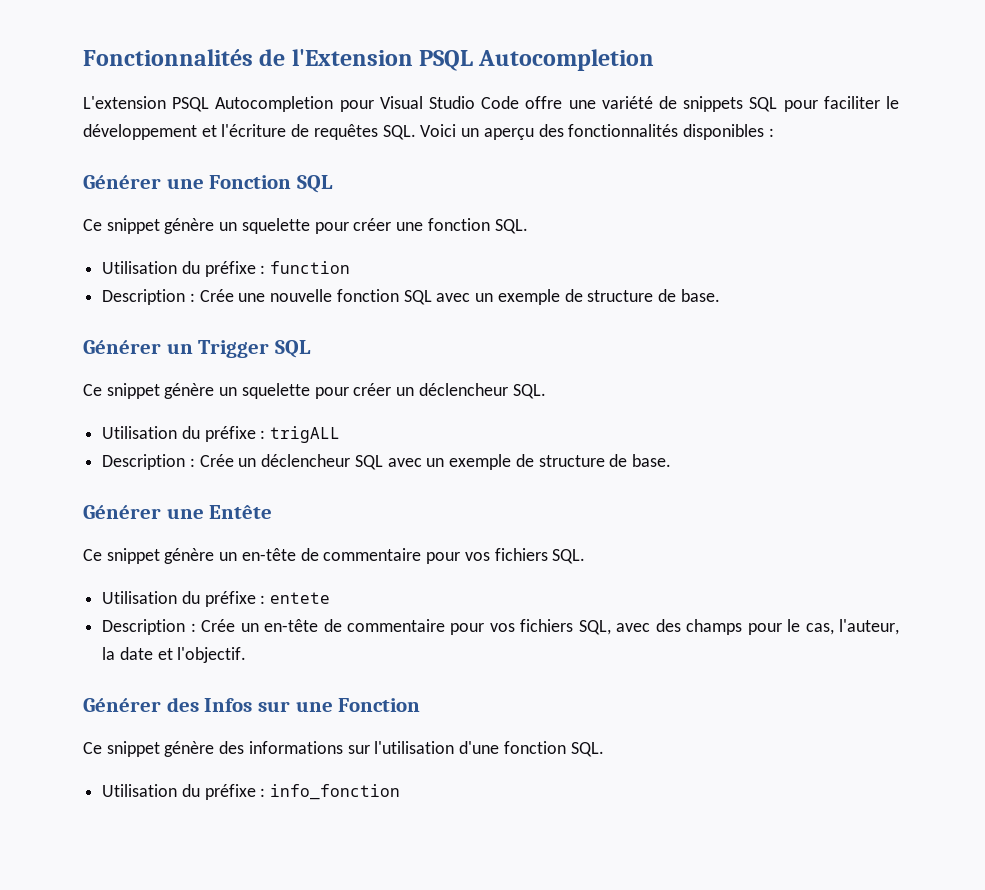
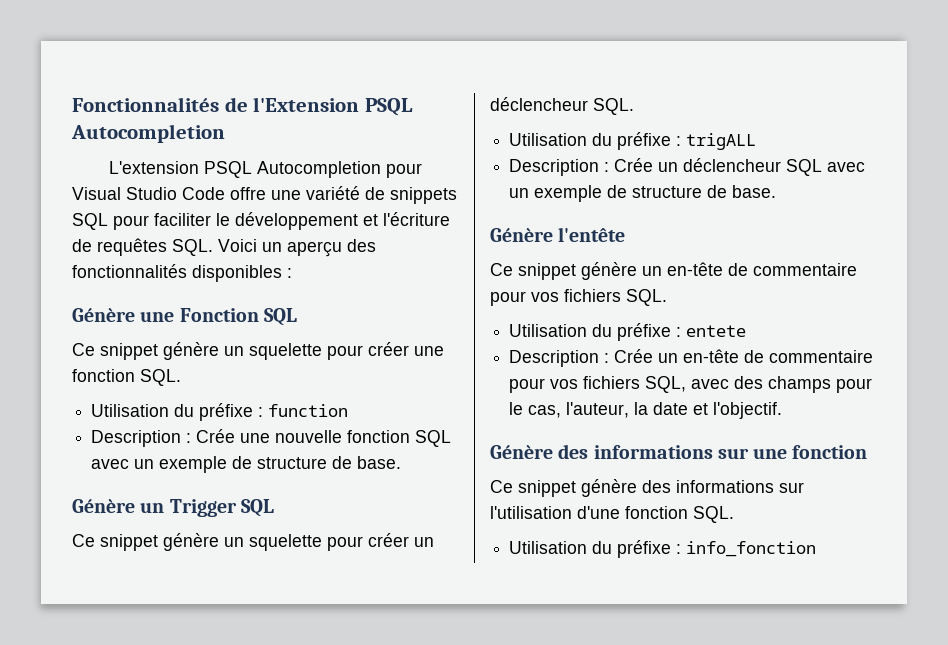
[83,175,161,189] Générer -> [72,308,135,322] Génère
[83,340,161,354] Générer -> [72,499,135,513] Génère
[83,505,273,519] Générer une Entête -> [490,227,626,242] Génère l'entête
[83,697,253,712] Générer des Infos -> [490,444,713,459] Génère des informations
[338,698,421,712] Fonction -> [792,445,868,459] fonction

